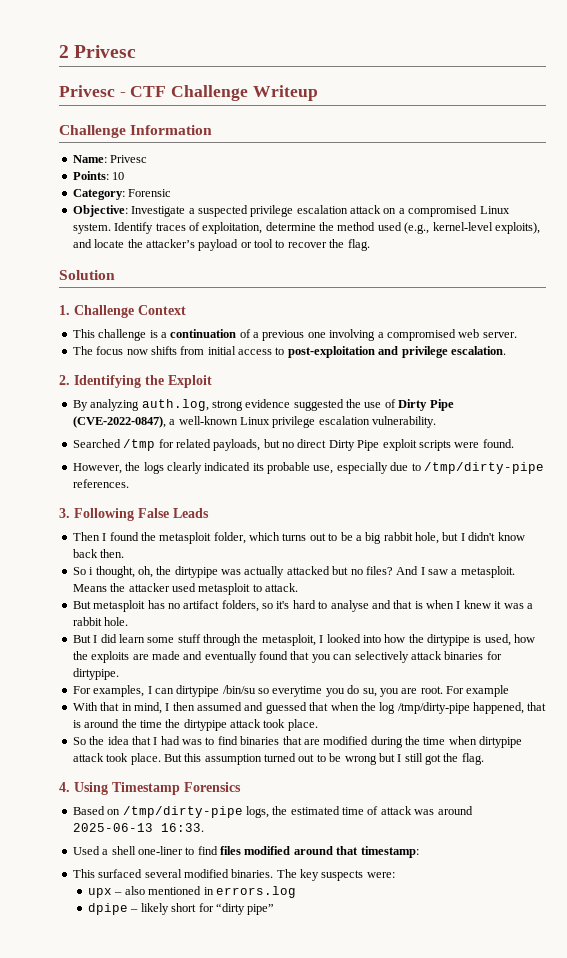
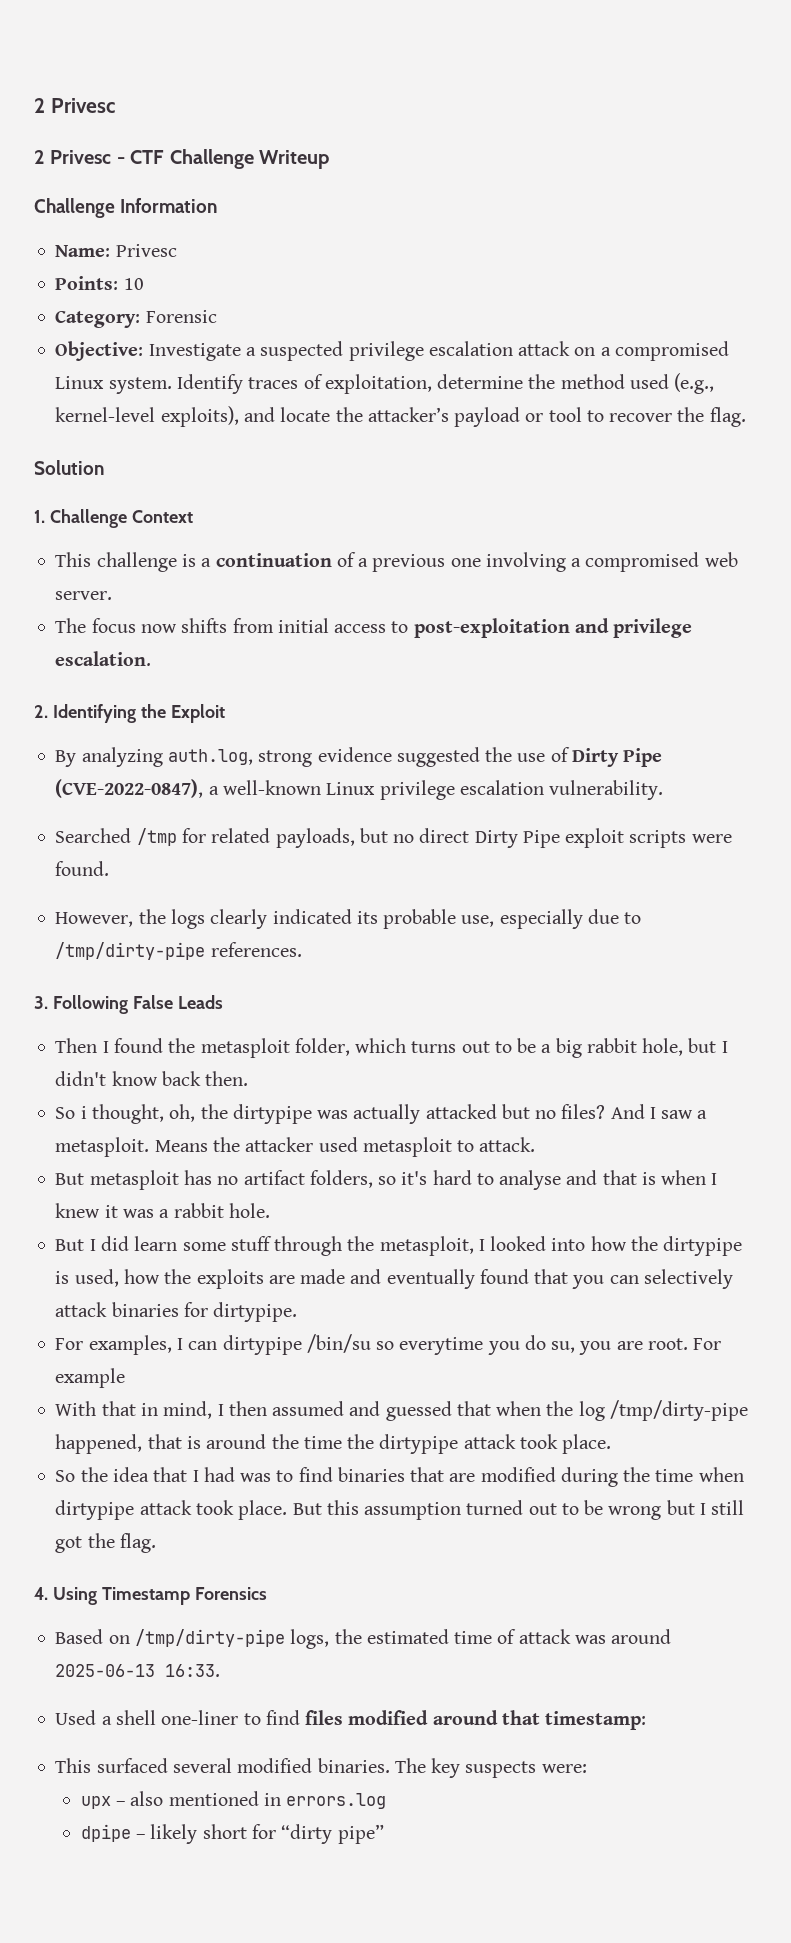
(137, 51) none -> [34,150,45,164] 2

